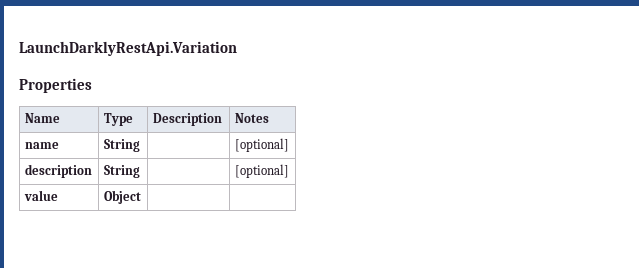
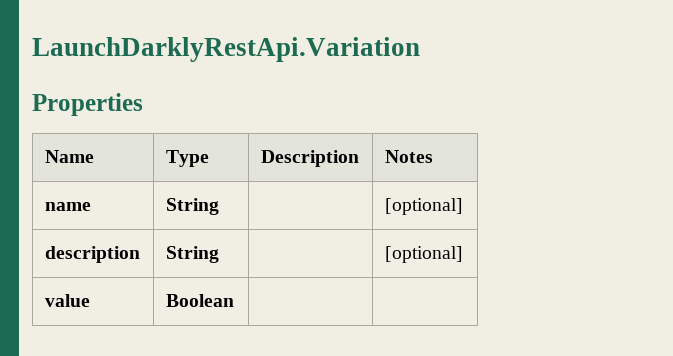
[103,190,141,204] Object -> [165,294,234,307] Boolean

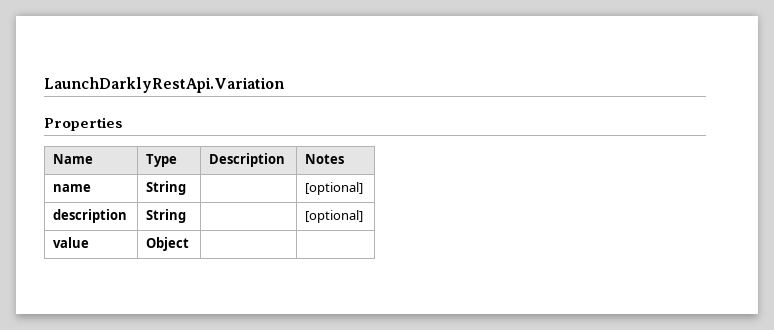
[165,294,234,307] Boolean -> [146,237,190,251] Object

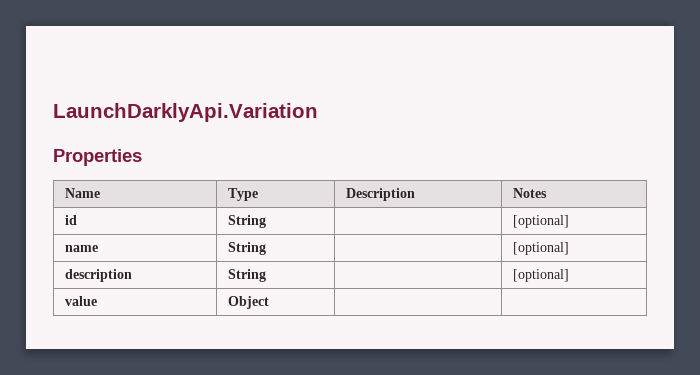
[44,77,284,93] LaunchDarklyRestApi.Variation -> [53,103,318,122] LaunchDarklyApi.Variation
(345, 159) none -> [65,215,78,225] [228,215,267,228] [513,215,570,228] // id | String | | [optional]

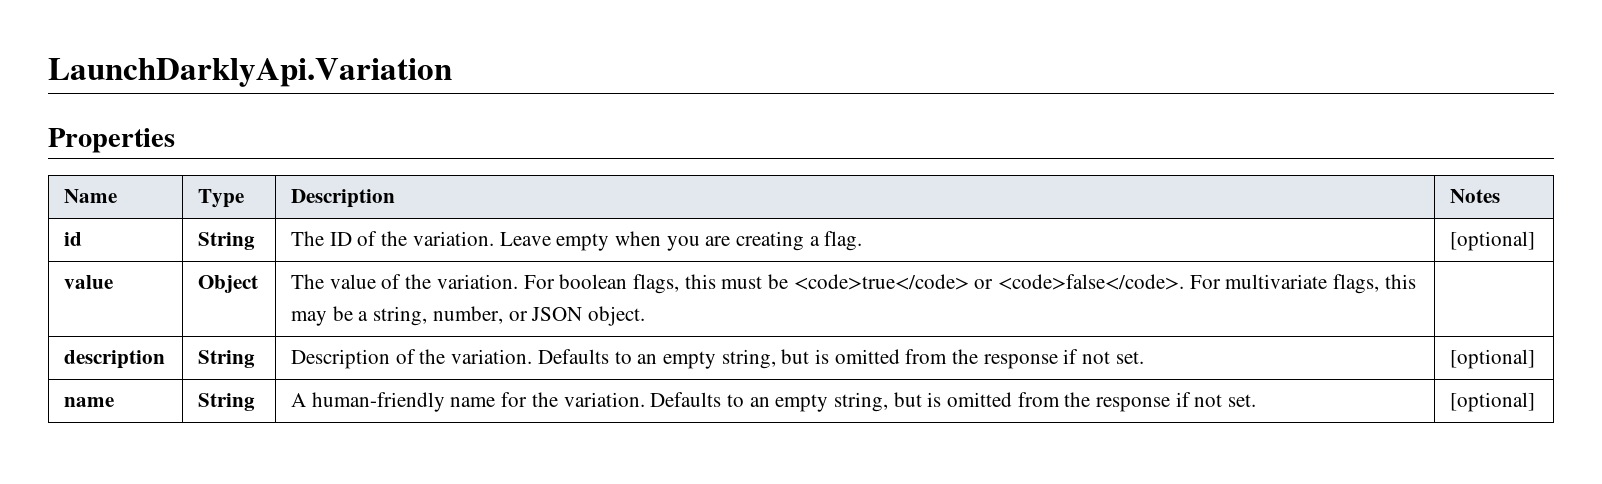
[513,215,570,228] [65,245,99,252] [228,242,267,255] [513,242,570,255] [65,269,133,282] [228,269,267,282] [513,269,570,282] [65,296,98,306] [228,296,270,309] | [optional] // name | String | | [optional] // description | String | | [optional] // value | Object | | -> [291,231,863,251] [1450,231,1536,251] [64,275,114,289] [198,275,259,293] [291,274,1416,294] [291,306,645,326] [64,350,166,369] [198,350,256,368] [291,349,1144,369] [1450,349,1536,369] [64,397,115,407] [198,393,256,411] [291,392,1256,412] [1450,392,1536,412] The ID of the variation. Leave empty when you are creating a flag. | [optional] // value | Object | The value of the variation. For boolean flags, this must be <code>true</code> or <code>false</code>. For multivariate flags, this may be a string, number, or JSON object. | // description | String | Description of the variation. Defaults to an empty string, but is omitted from the response if not set. | [optional] // name | String | A human-friendly name for the variation. Defaults to an empty string, but is omitted from the response if not set. | [optional]

